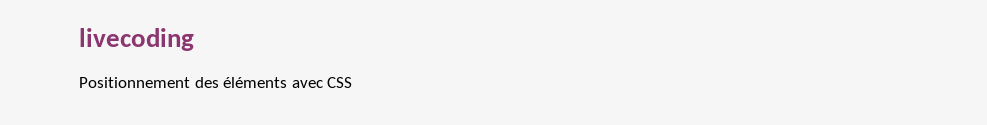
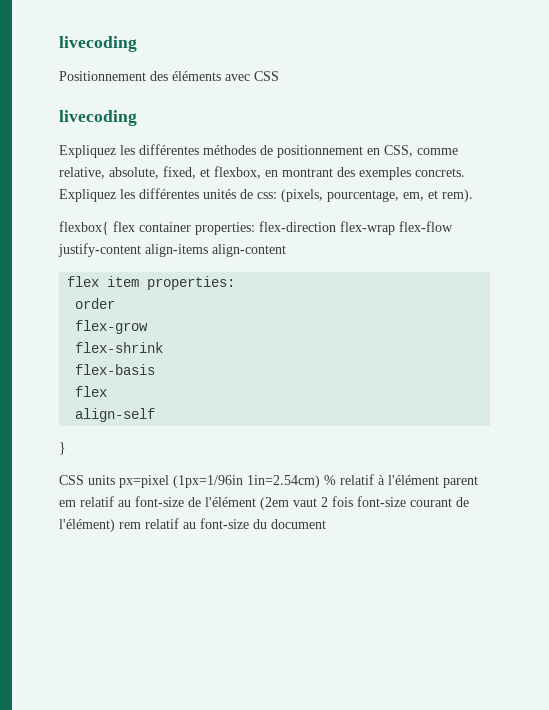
(353, 82) none -> [59,110,137,126] [59,144,458,158] [59,166,465,180] [59,188,473,202] [59,221,453,235] [58,243,286,257] [67,276,236,290] [75,298,116,309] [75,320,149,334] [75,342,164,353] [75,364,156,375] [75,386,108,397] [75,408,156,422] [59,442,66,455] [59,474,478,488] [59,496,469,510] [59,518,326,532] // livecoding // Expliquez les différentes méthodes de positionnement en CSS, comme relative, absolute, fixed, et flexbox, en montrant des exemples concrets. Expliquez les différentes unités de css: (pixels, pourcentage, em, et rem). // flexbox{ flex container properties: flex-direction flex-wrap flex-flow justify-content align-items align-content // flex item properties: // order // flex-grow // flex-shrink // flex-basis // flex // align-self // } // CSS units px=pixel (1px=1/96in 1in=2.54cm) % relatif à l'élément parent em relatif au font-size de l'élément (2em vaut 2 fois font-size courant de l'élément) rem relatif au font-size du document

